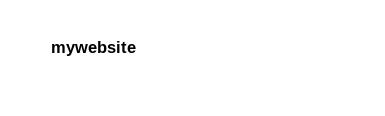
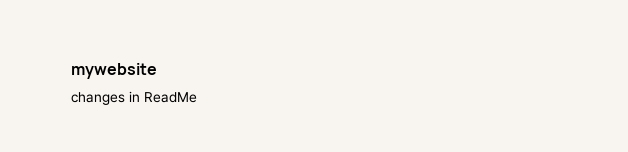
(136, 48) none -> [71,91,197,105] // changes in ReadMe

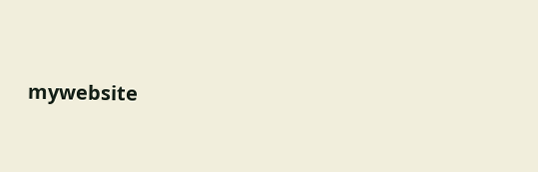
[71,91,197,105] // changes in ReadMe -> (138, 94) none

